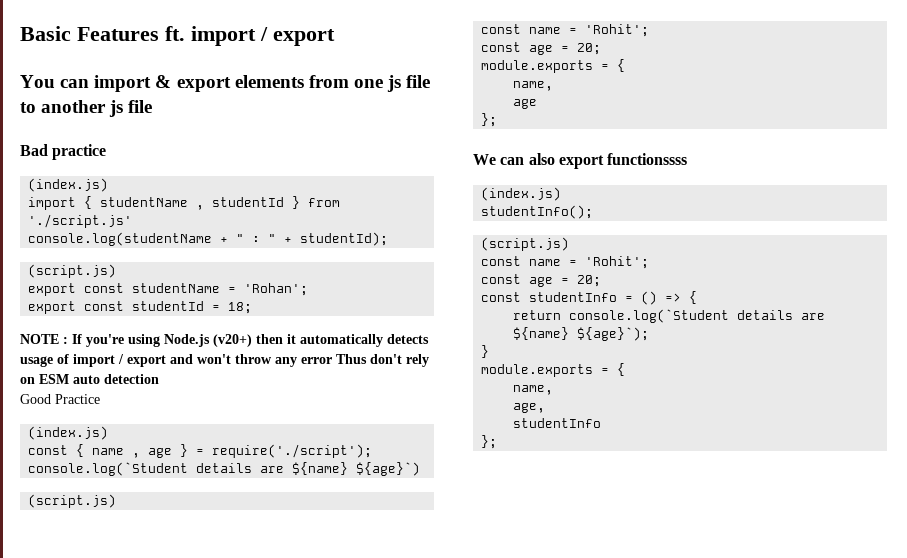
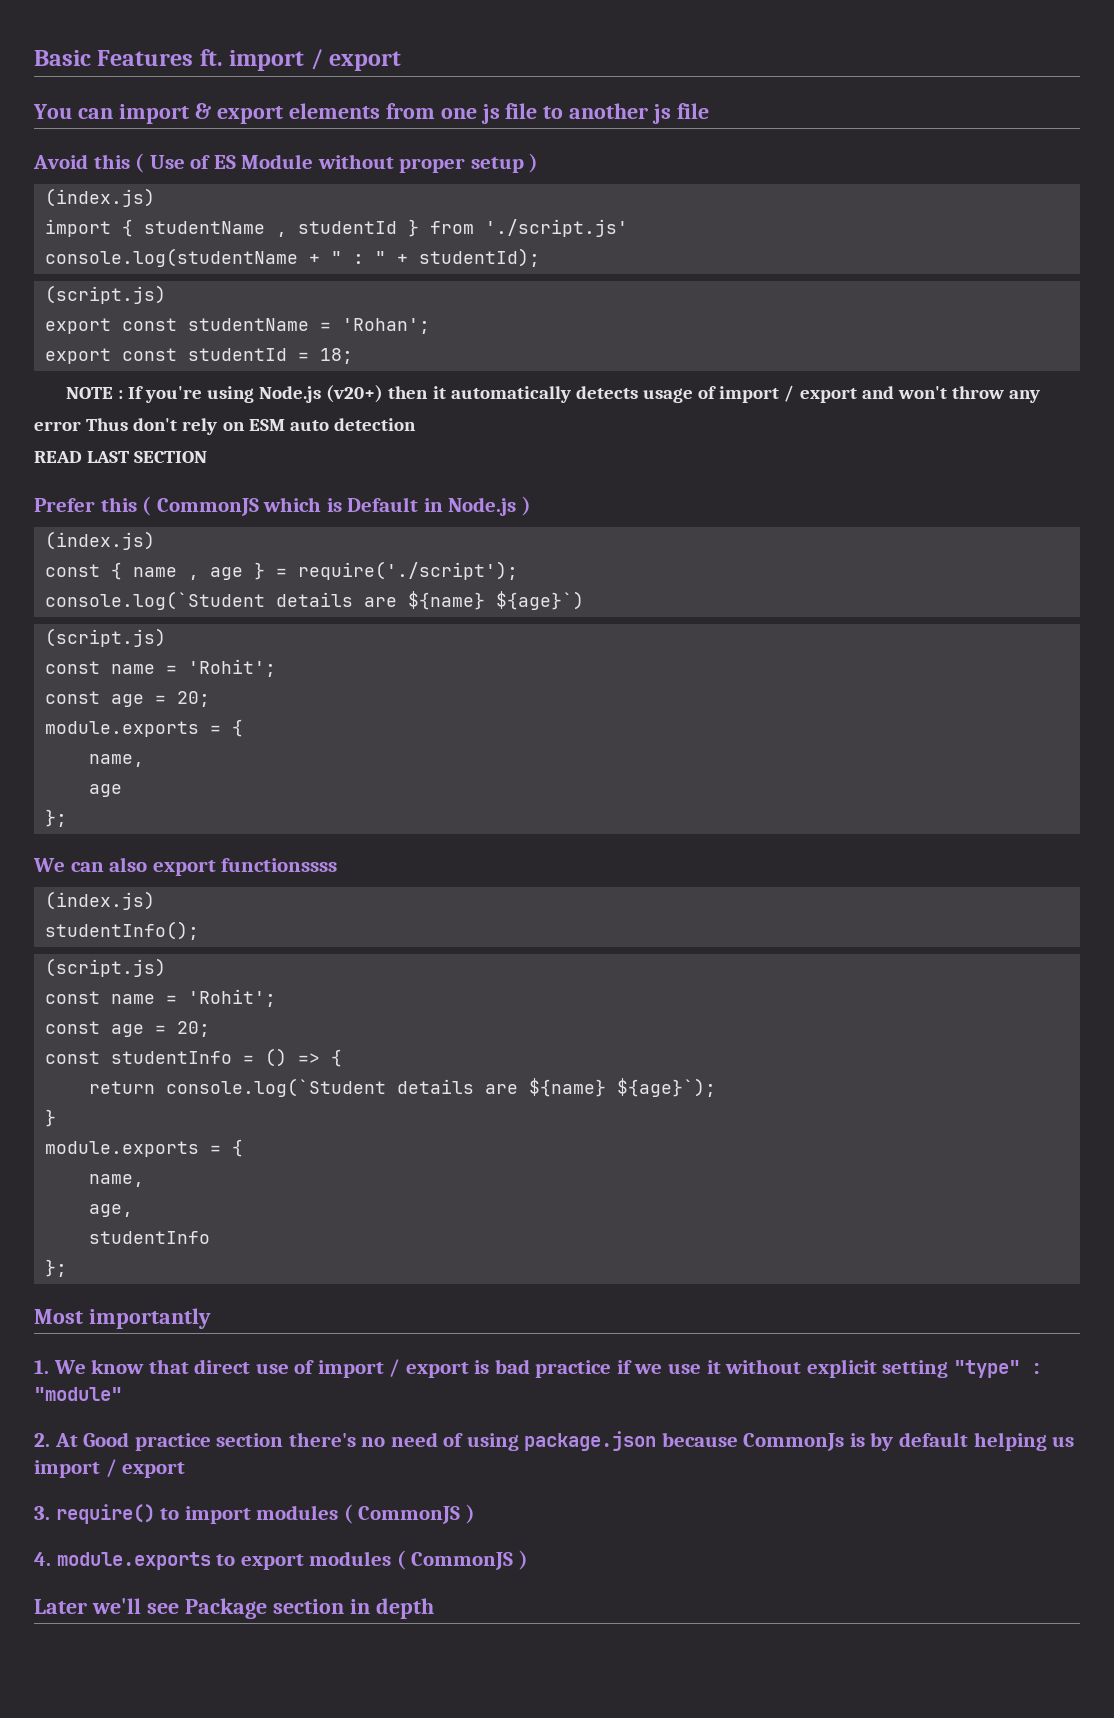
[20,144,107,160] Bad practice -> [33,153,539,173] Avoid this ( Use of ES Module without proper setup )
[20,394,100,404] Good Practice -> [34,451,208,463] [34,496,531,516] READ LAST SECTION // Prefer this ( CommonJS which is Default in Node.js )
(498, 442) none -> [34,1308,211,1329] [34,1359,1042,1378] [34,1387,122,1401] [34,1431,1075,1451] [34,1459,186,1478] [34,1504,475,1524] [34,1550,528,1570] [34,1598,434,1619] // Most importantly // 1. We know that direct use of import / export is bad practice if we use it without explicit setting "type" : "module" // 2. At Good practice section there's no need of using package.json because CommonJs is by default helping us import / export // 3. require() to import modules ( CommonJS ) // 4. module.exports to export modules ( CommonJS ) // Later we'll see Package section in depth

